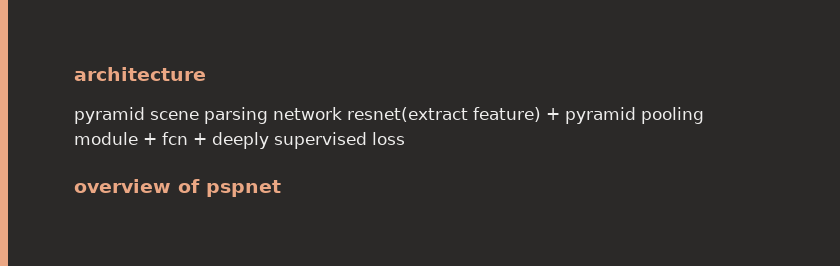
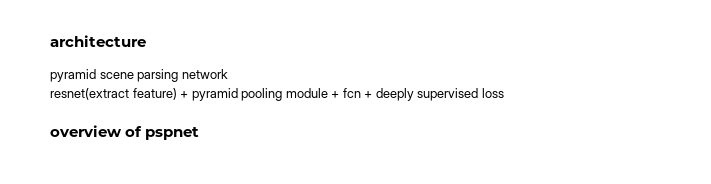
(342, 113) none -> (228, 74) //

